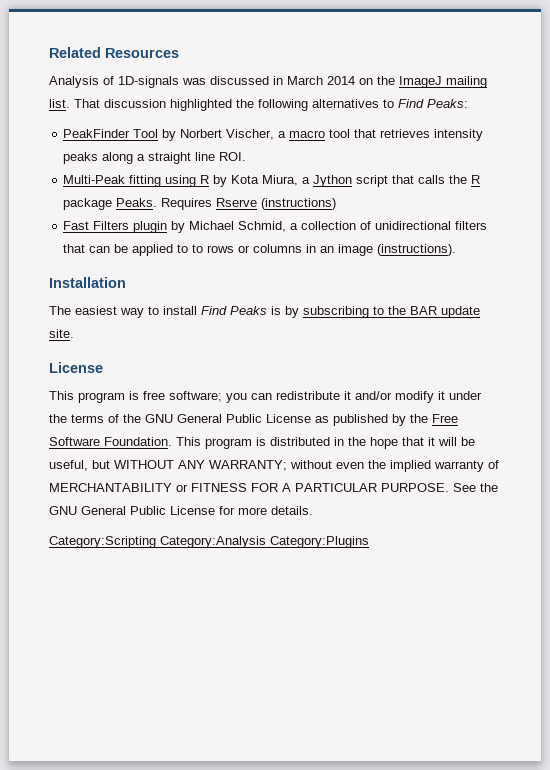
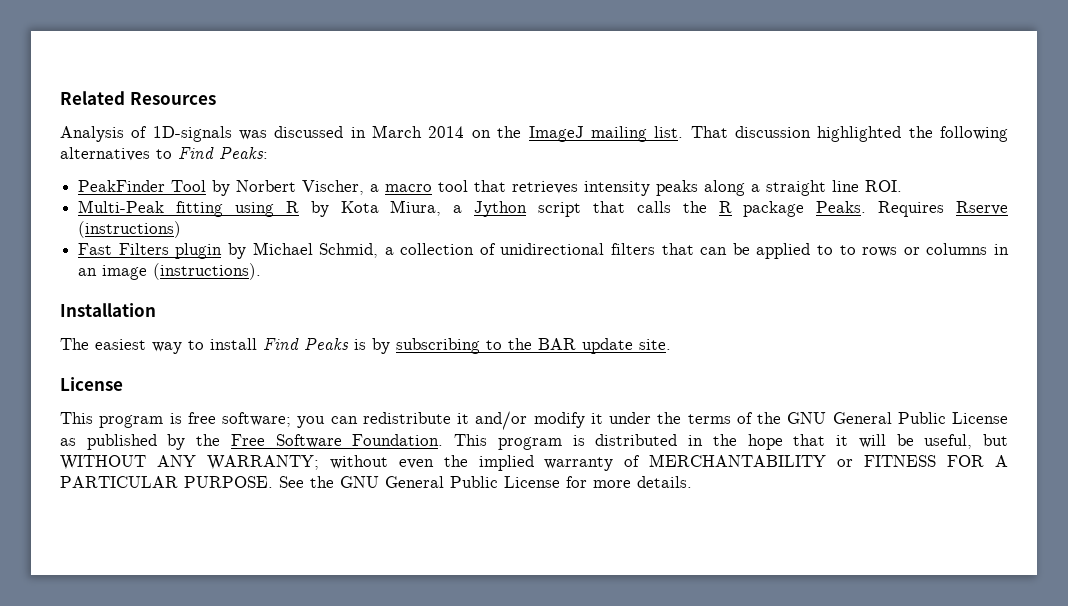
[49,536,369,548] // Category:Scripting Category:Analysis Category:Plugins -> (692, 482) none

